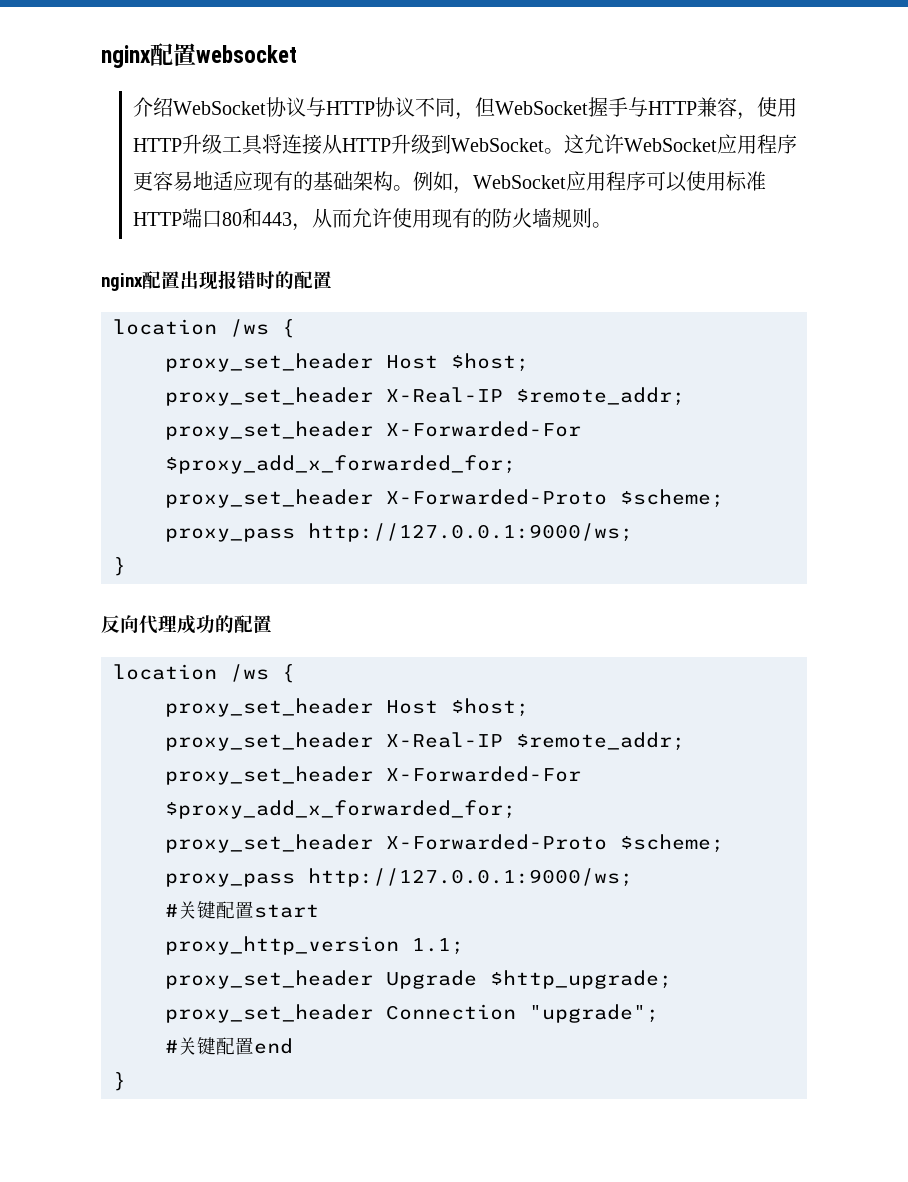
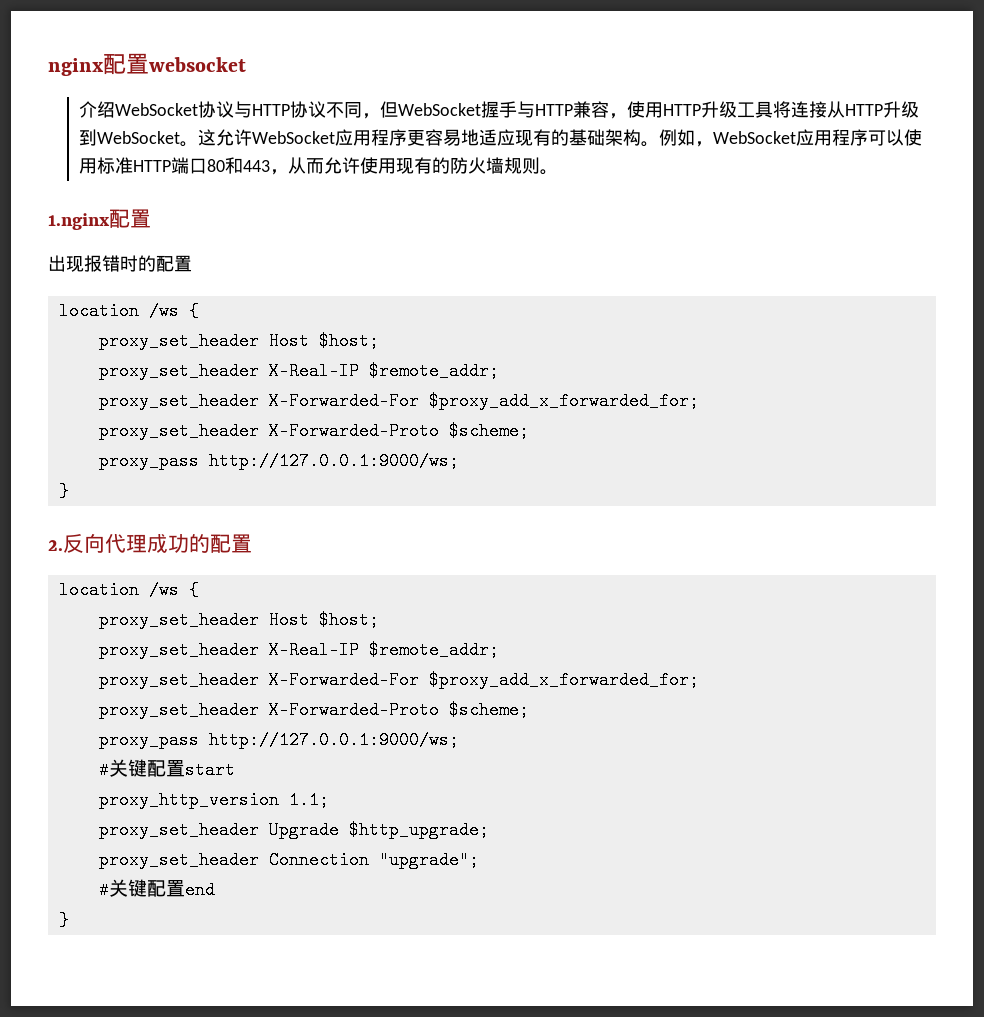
[101,271,180,291] nginx配置 -> [48,209,151,230] 1.nginx配置 //
(126, 566) none -> [48,540,63,551] 2.

